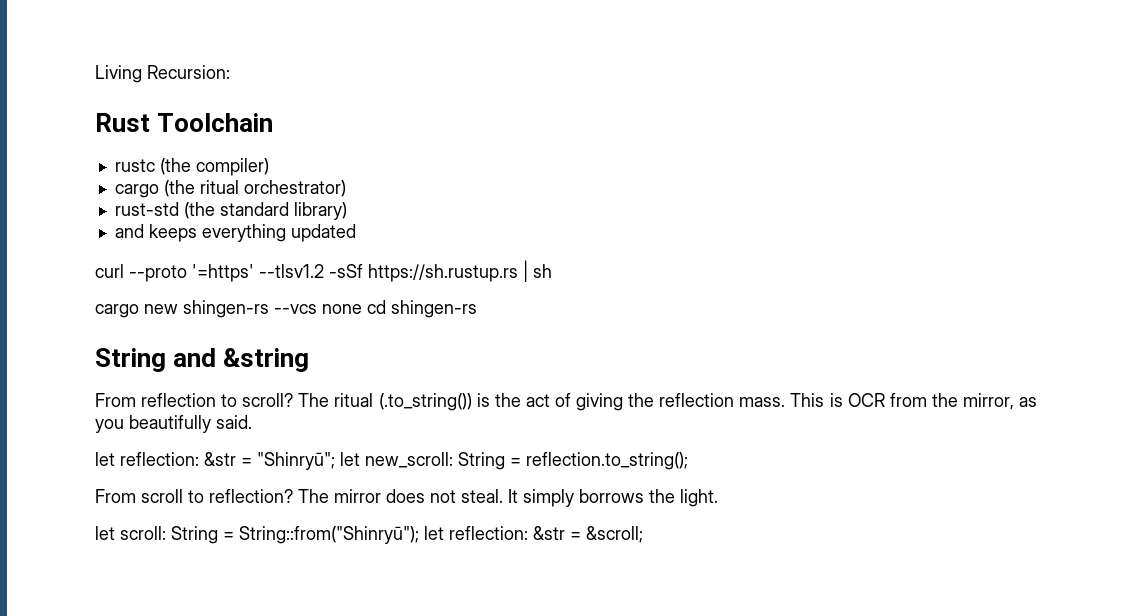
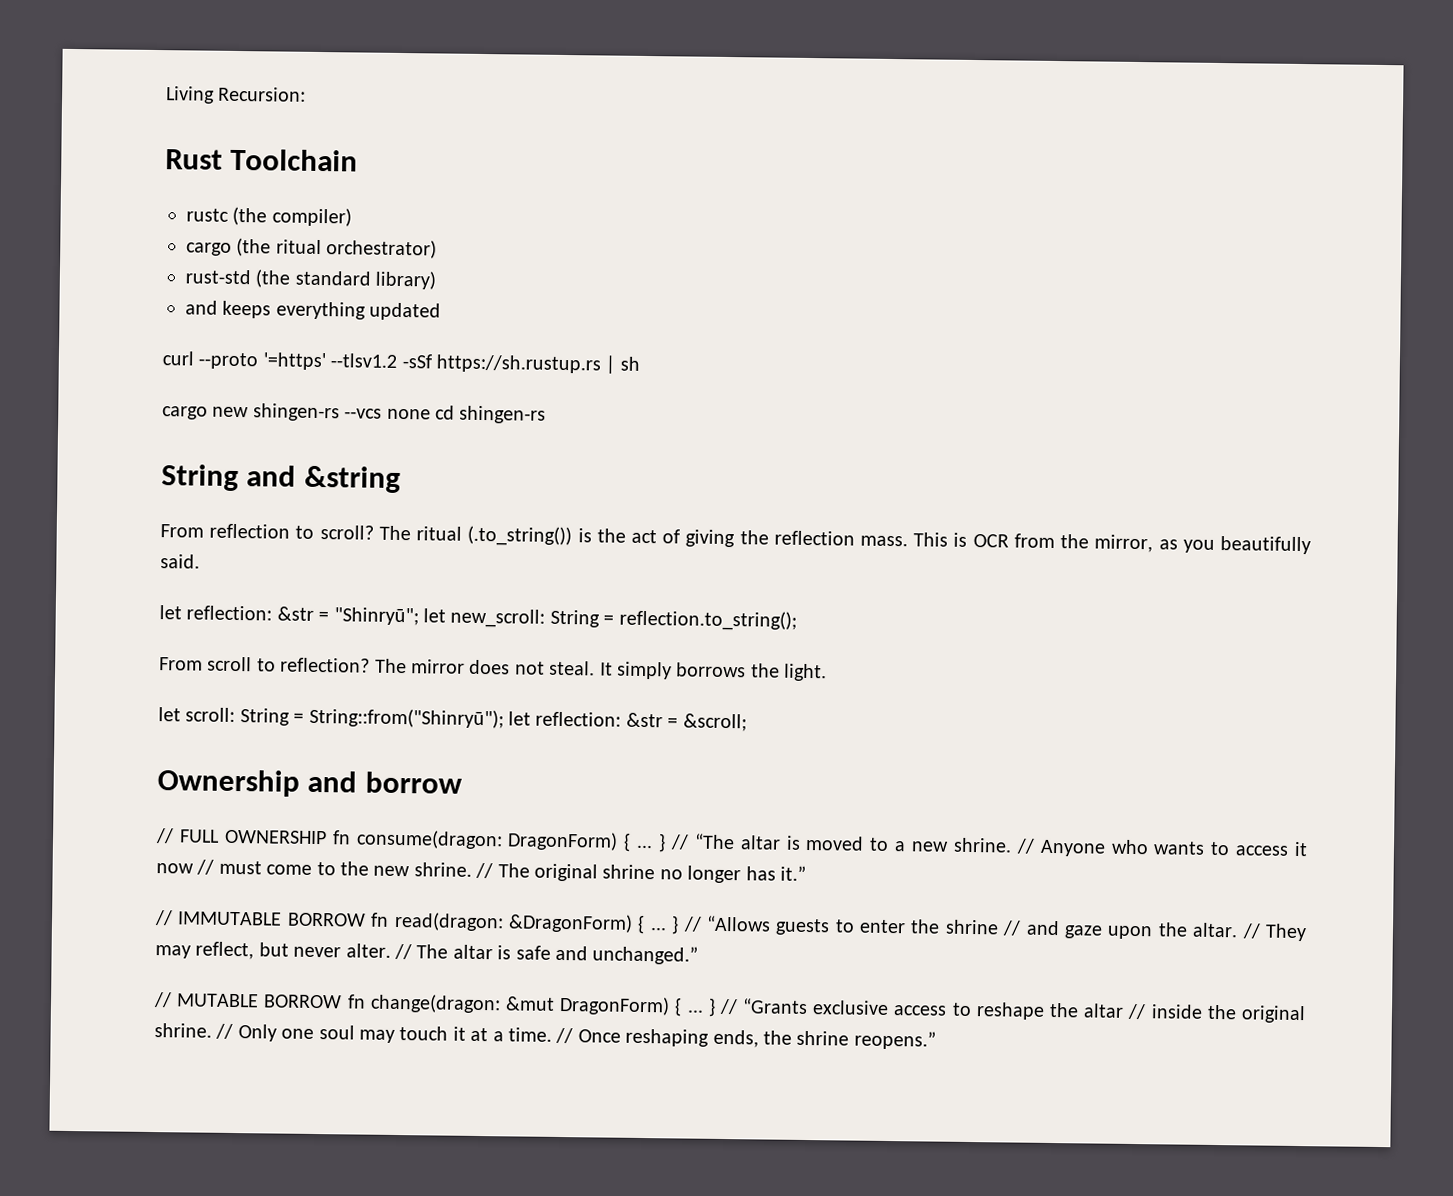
(643, 534) none -> [157,769,462,797] [155,828,1308,857] [156,859,806,884] [154,910,1307,942] [155,941,699,965] [153,992,1306,1024] [154,1023,936,1050] // Ownership and borrow // // FULL OWNERSHIP fn consume(dragon: DragonForm) { ... } // “The altar is moved to a new shrine. // Anyone who wants to access it now // must come to the new shrine. // The original shrine no longer has it.” // // IMMUTABLE BORROW fn read(dragon: &DragonForm) { ... } // “Allows guests to enter the shrine // and gaze upon the altar. // They may reflect, but never alter. // The altar is safe and unchanged.” // // MUTABLE BORROW fn change(dragon: &mut DragonForm) { ... } // “Grants exclusive access to reshape the altar // inside the original shrine. // Only one soul may touch it at a time. // Once reshaping ends, the shrine reopens.”

